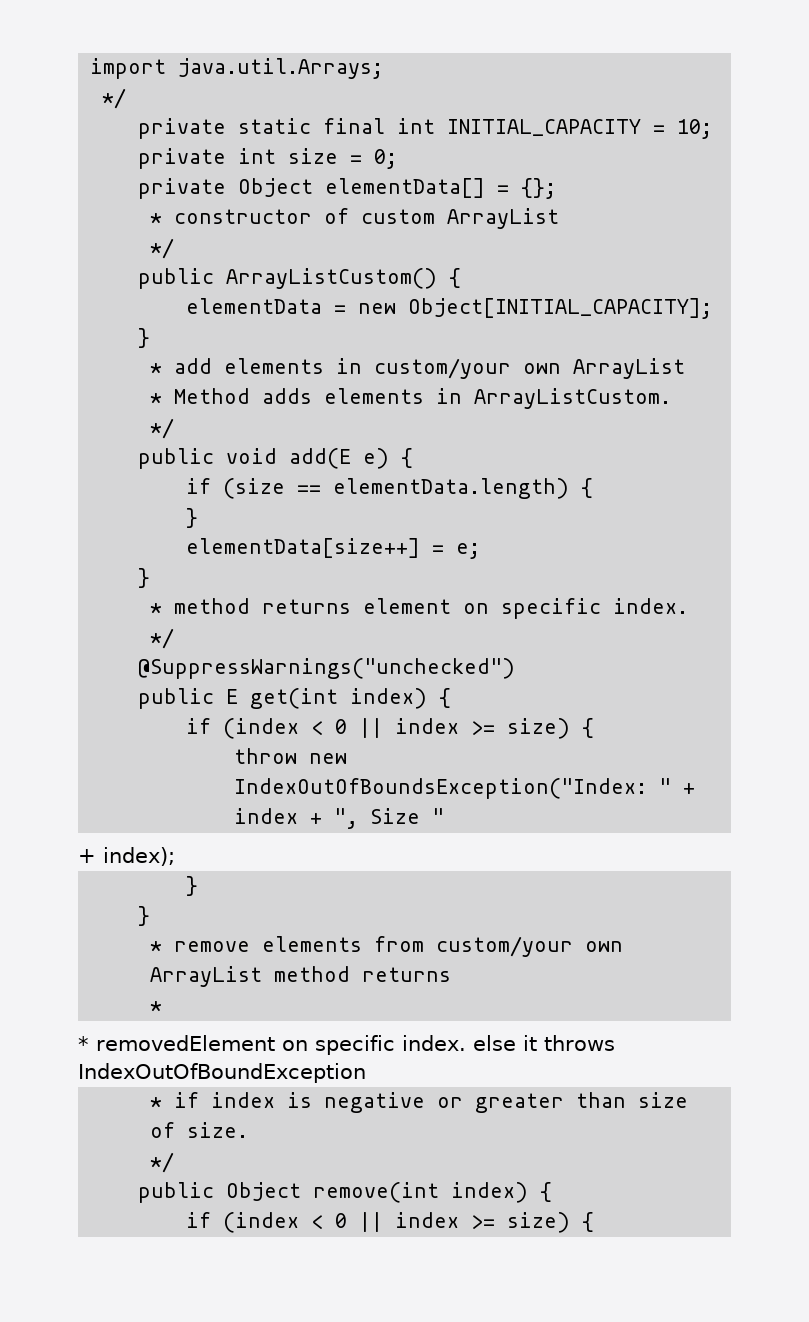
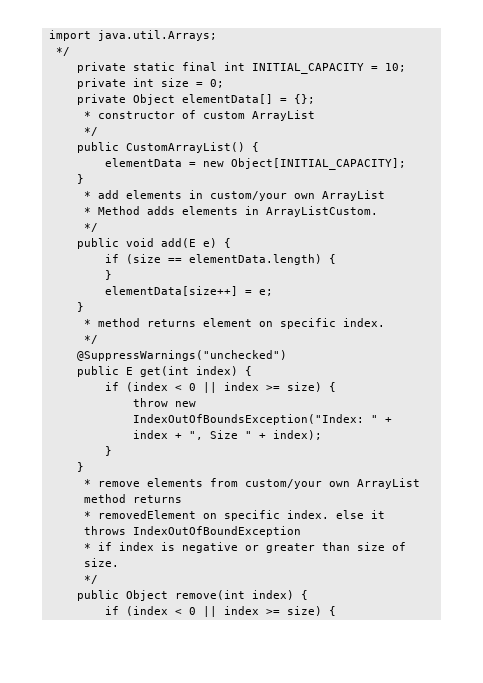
[226,268,438,289] ArrayListCustom() -> [126,142,246,153] CustomArrayList()
(445, 816) // -> (253, 435) none
[78,1036,89,1051] // * -> (92, 515) none

